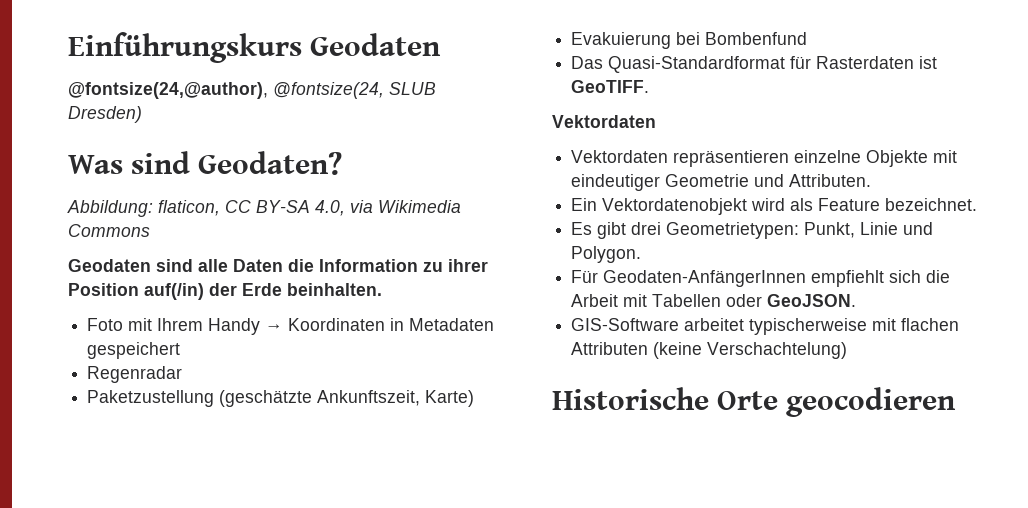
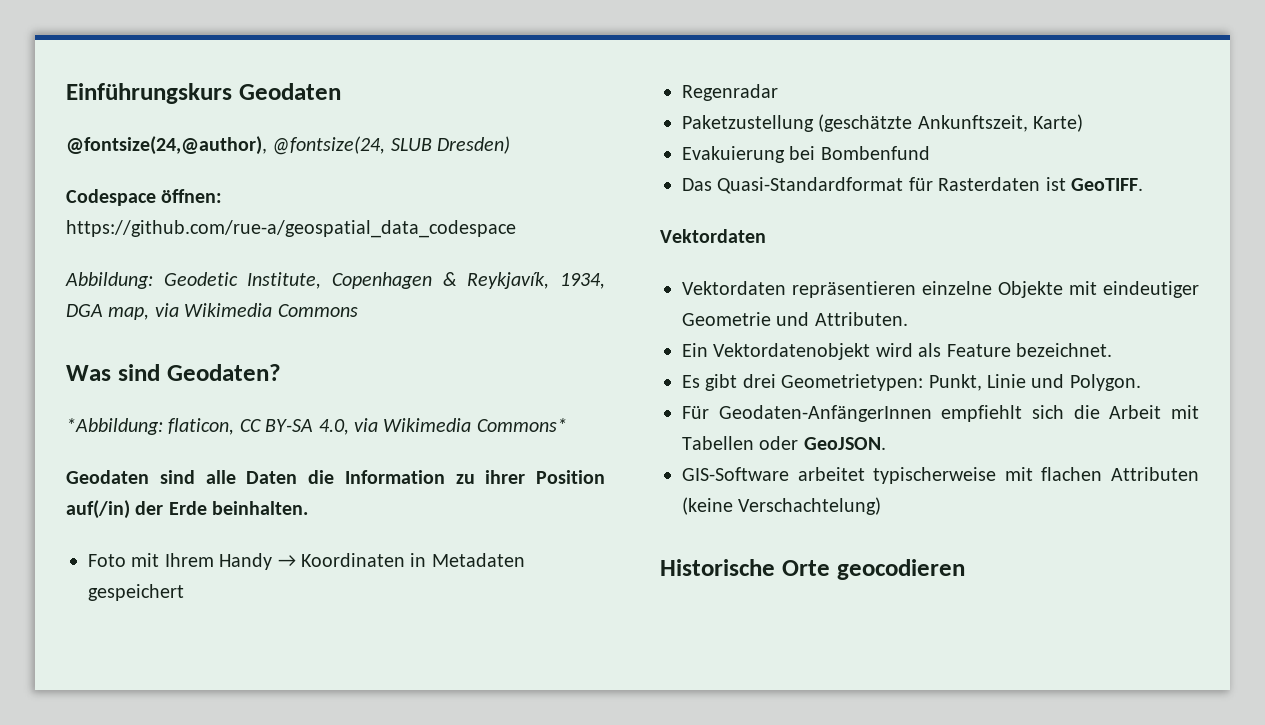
(142, 114) none -> [66,189,223,206] [66,220,516,238] [65,272,605,289] [66,303,358,320] // Codespace öffnen: https://github.com/rue-a/geospatial_data_codespace // Abbildung: Geodetic Institute, Copenhagen & Reykjavík, 1934, DGA map, via Wikimedia Commons
[67,200,153,217] Abbildung: -> [66,418,163,435] *Abbildung:
[68,224,150,237] Commons -> [476,418,567,432] Commons*

